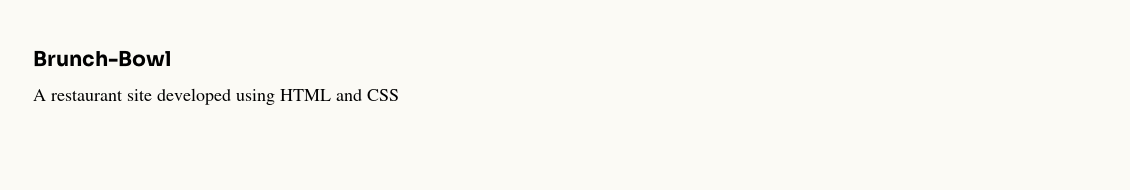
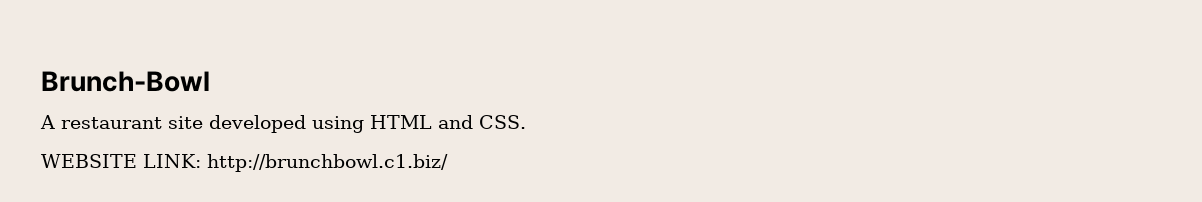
[367,89,399,101] CSS -> [479,115,526,129] [41,154,448,172] CSS. // WEBSITE LINK: http://brunchbowl.c1.biz/

